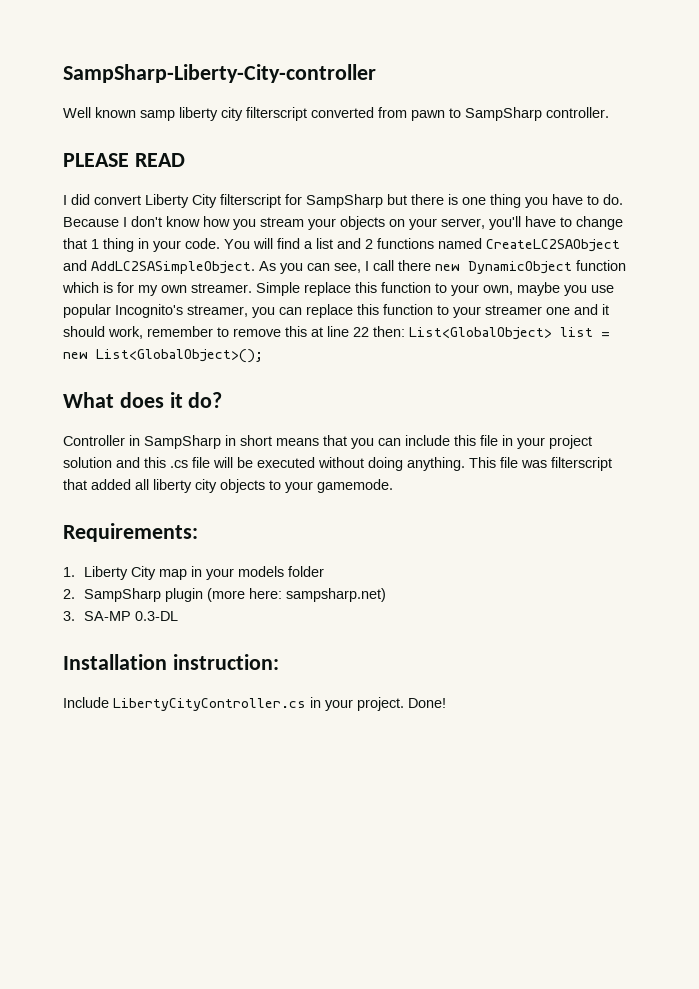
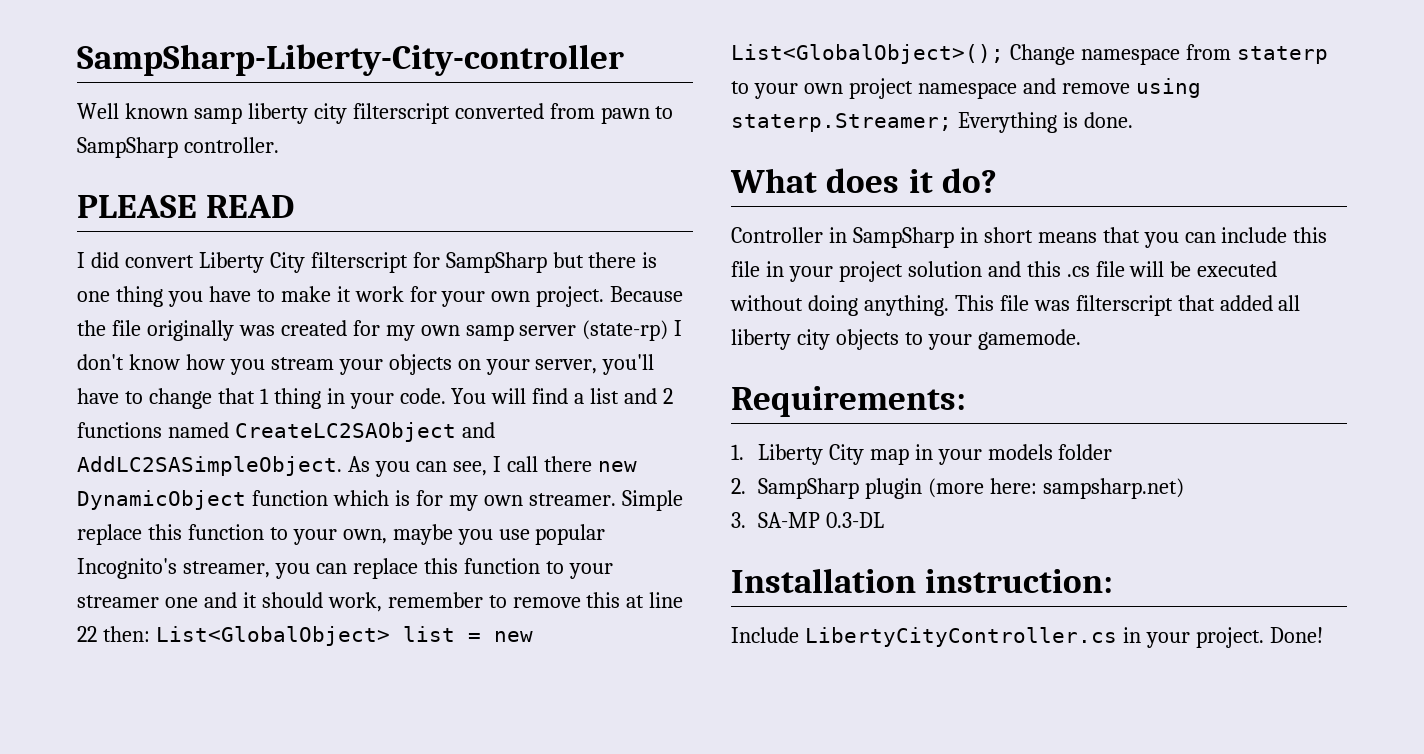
[603,194,623,205] [63,217,119,227] do. Because -> [280,286,684,307] [77,320,669,341] make it work for your own project. Because the file originally was created for my own samp server (state-rp)
(263, 356) none -> [1009,44,1328,65] [731,78,1201,99] [731,112,1133,133] Change namespace from staterp to your own project namespace and remove using staterp.Streamer; Everything is done.

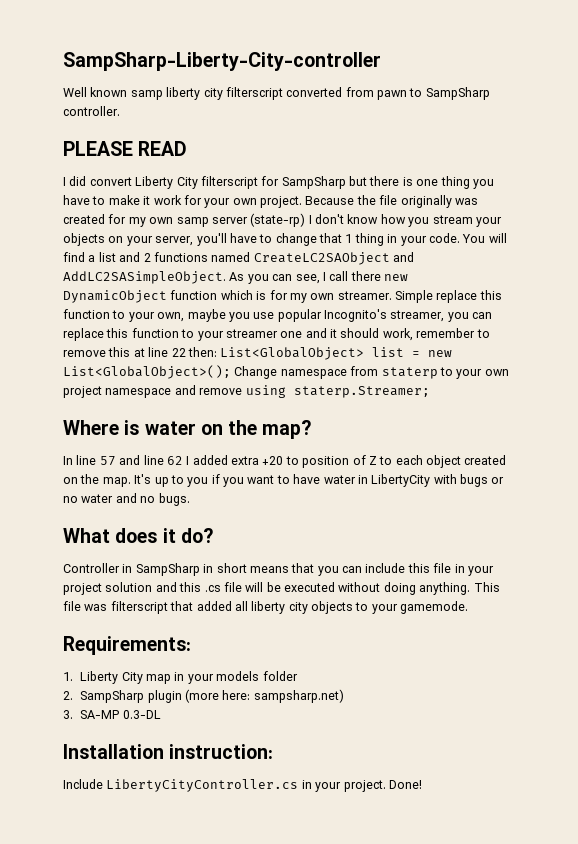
[957,112,1133,133] Everything is done. -> [63,420,312,439] [63,455,507,468] [63,474,505,487] [63,493,190,506] // Where is water on the map? // In line 57 and line 62 I added extra +20 to position of Z to each object created on the map. It's up to you if you want to have water in LibertyCity with bugs or no water and no bugs.

